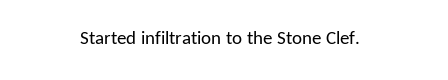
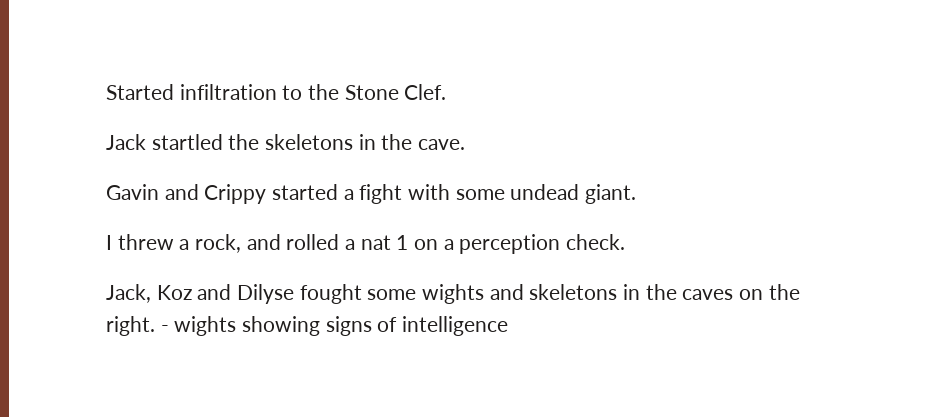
(360, 37) none -> [106,134,466,150] [106,184,637,204] [106,234,626,254] [106,284,800,304] [106,316,509,336] // Jack startled the skeletons in the cave. // Gavin and Crippy started a fight with some undead giant. // I threw a rock, and rolled a nat 1 on a perception check. // Jack, Koz and Dilyse fought some wights and skeletons in the caves on the right. - wights showing signs of intelligence

